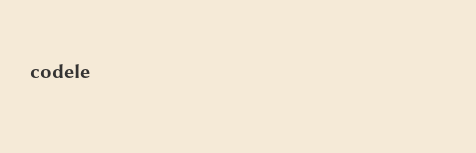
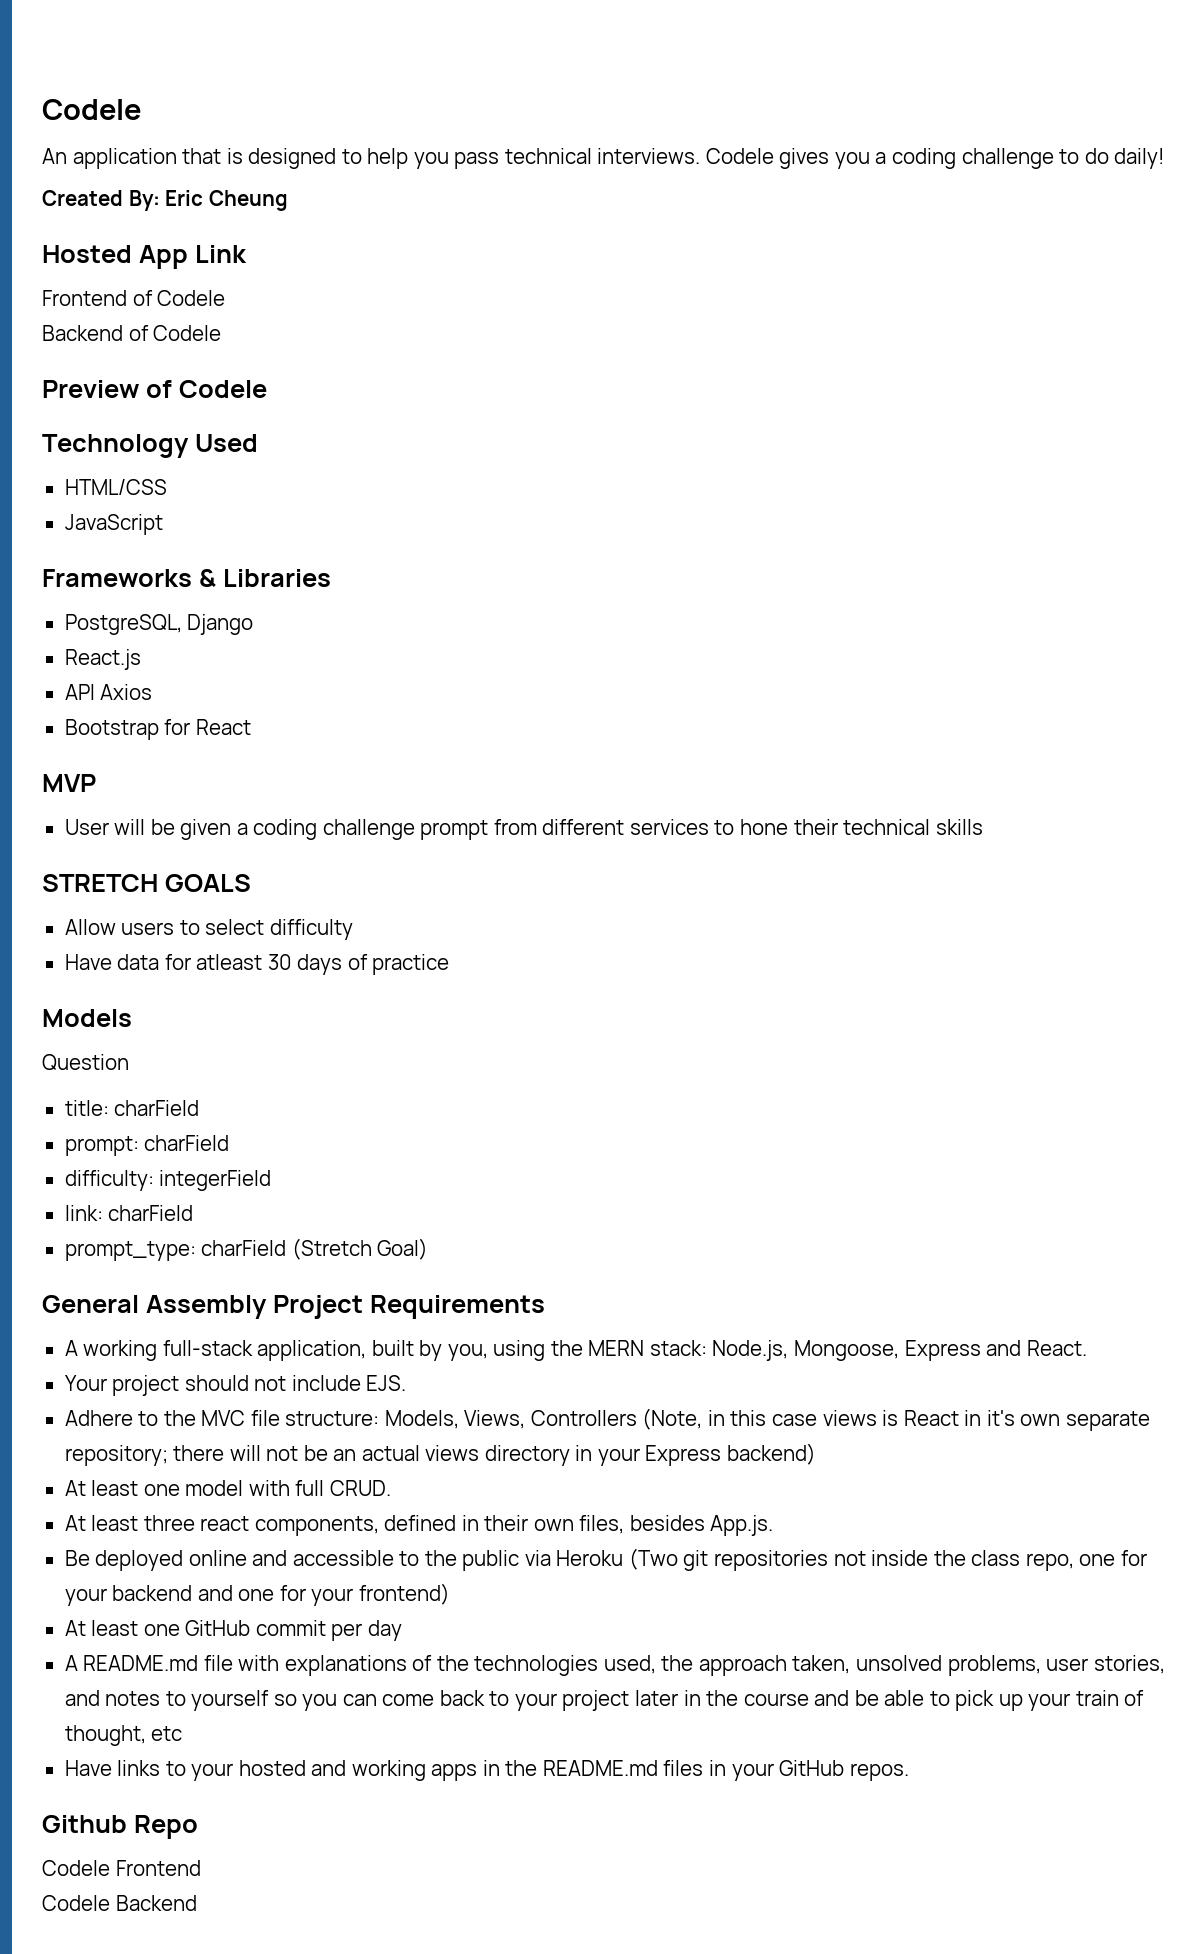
[30,64,90,78] codele -> [42,99,141,120] [42,148,1165,169] [42,190,288,211] [42,245,247,269] [42,290,226,306] [42,325,222,341] [42,380,267,398] [42,434,258,458] [64,479,167,495] [64,514,163,535] [42,569,331,587] [64,614,254,635] [64,649,141,670] [64,684,153,700] [64,719,251,740] [42,774,96,792] [64,819,983,840] [42,874,251,892] [64,919,353,940] [64,954,450,975] [42,1009,132,1027] [42,1054,129,1070] [64,1100,200,1116] [64,1135,230,1156] [64,1170,272,1191] [64,1205,194,1221] [64,1238,429,1261] [42,1295,545,1319] [64,1340,1087,1361] [64,1375,407,1396] [64,1408,1150,1431] [64,1443,816,1466] [64,1480,391,1496] [64,1515,774,1536] [64,1548,1147,1571] [64,1583,450,1606] [64,1620,402,1641] [64,1655,1165,1676] [64,1690,1145,1711] [64,1725,183,1746] [64,1760,909,1781] [42,1815,198,1839] [42,1860,201,1876] [42,1895,197,1911] Codele // An application that is designed to help you pass technical interviews. Codele gives you a coding challenge to do daily! // Created By: Eric Cheung // Hosted App Link // Frontend of Codele // Backend of Codele // Preview of Codele // Technology Used // HTML/CSS // JavaScript // Frameworks & Libraries // PostgreSQL, Django // React.js // API Axios // Bootstrap for React // MVP // User will be given a coding challenge prompt from different services to hone their technical skills // STRETCH GOALS // Allow users to select difficulty // Have data for atleast 30 days of practice // Models // Question // title: charField // prompt: charField // difficulty: integerField // link: charField // prompt_type: charField (Stretch Goal) // General Assembly Project Requirements // A working full-stack application, built by you, using the MERN stack: Node.js, Mongoose, Express and React. // Your project should not include EJS. // Adhere to the MVC file structure: Models, Views, Controllers (Note, in this case views is React in it's own separate repository; there will not be an actual views directory in your Express backend) // At least one model with full CRUD. // At least three react components, defined in their own files, besides App.js. // Be deployed online and accessible to the public via Heroku (Two git repositories not inside the class repo, one for your backend and one for your frontend) // At least one GitHub commit per day // A README.md file with explanations of the technologies used, the approach taken, unsolved problems, user stories, and notes to yourself so you can come back to your project later in the course and be able to pick up your train of thought, etc // Have links to your hosted and working apps in the README.md files in your GitHub repos. // Github Repo // Codele Frontend // Codele Backend

